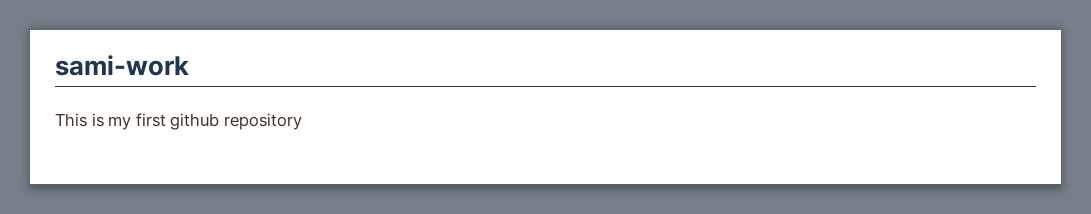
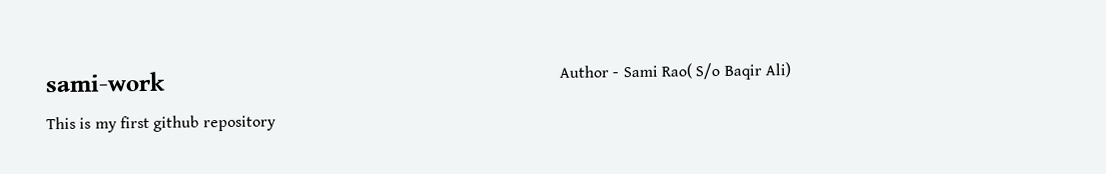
(302, 121) none -> [559,62,791,80] // Author - Sami Rao( S/o Baqir Ali)

